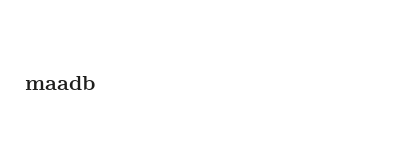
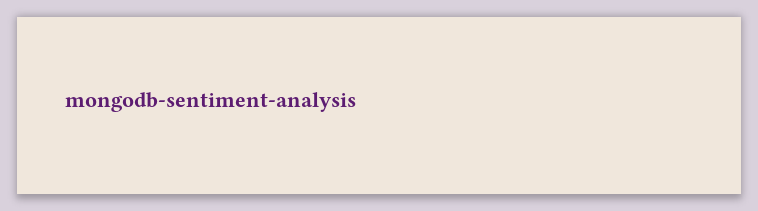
[25,76,95,90] maadb -> [65,92,356,112] mongodb-sentiment-analysis

